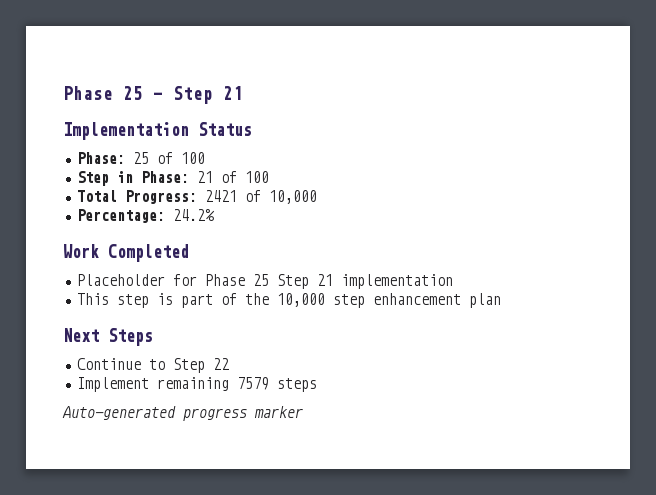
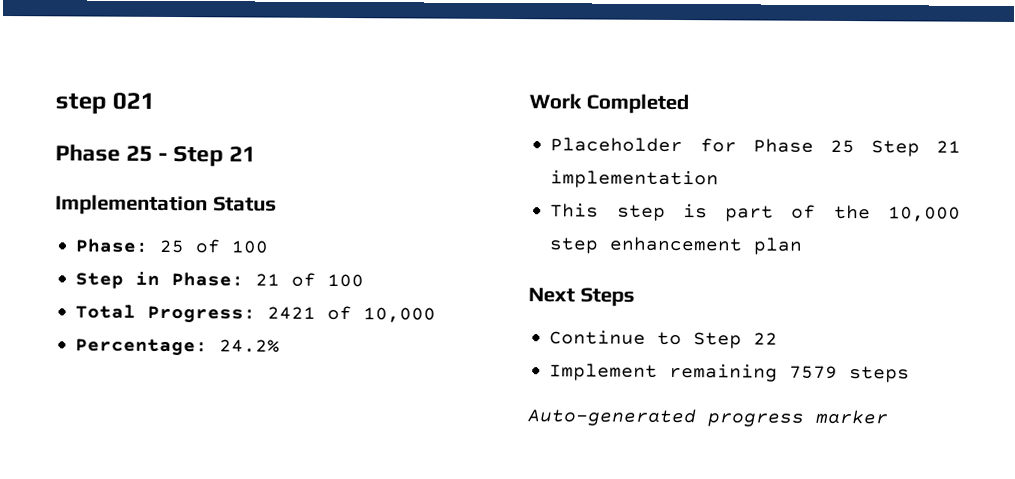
(63, 93) none -> [55,92,156,114] step 021 //

